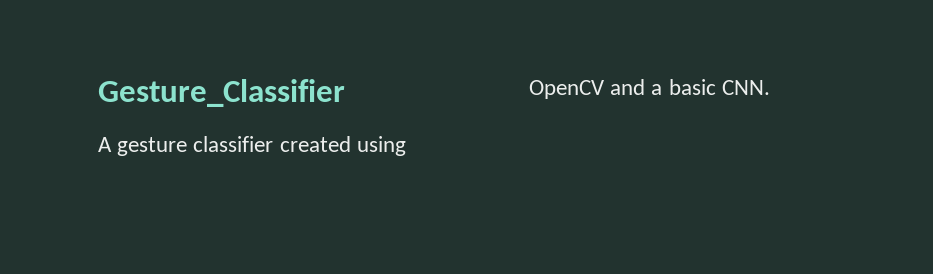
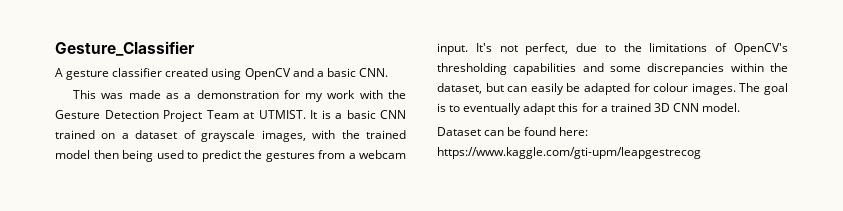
(770, 87) none -> [73,90,407,102] [55,110,406,122] [55,130,407,142] [55,150,406,162] [437,43,788,55] [437,63,788,75] [437,83,788,95] [437,103,741,115] [437,127,589,136] [437,147,701,159] // This was made as a demonstration for my work with the Gesture Detection Project Team at UTMIST. It is a basic CNN trained on a dataset of grayscale images, with the trained model then being used to predict the gestures from a webcam input. It's not perfect, due to the limitations of OpenCV's thresholding capabilities and some discrepancies within the dataset, but can easily be adapted for colour images. The goal is to eventually adapt this for a trained 3D CNN model. // Dataset can be found here: https://www.kaggle.com/gti-upm/leapgestrecog

